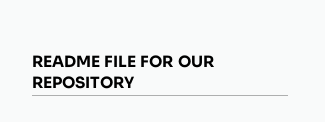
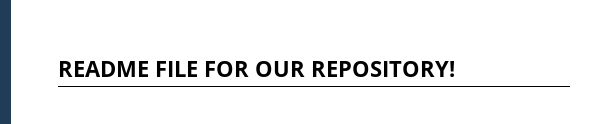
[32,76,135,89] REPOSITORY -> [311,61,455,77] REPOSITORY!

